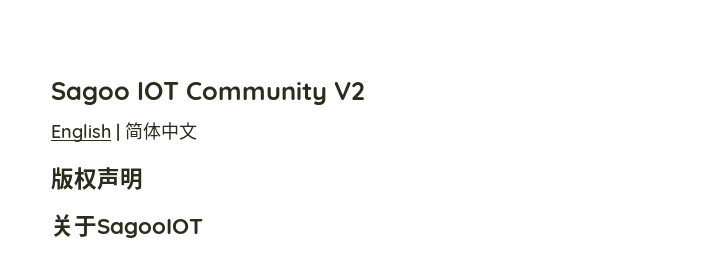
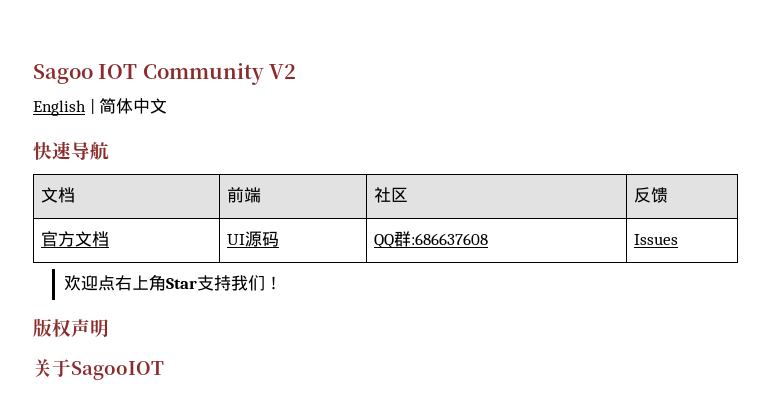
(197, 131) none -> [33,141,109,160] [40,187,75,203] [226,187,261,203] [373,187,408,203] [633,187,668,203] [40,231,109,247] [226,231,279,247] [373,231,488,248] [633,234,678,245] [64,274,283,291] // 快速导航 // 文档 | 前端 | 社区 | 反馈 // 官方文档 | UI源码 | QQ群:686637608 | Issues // 欢迎点右上角Star支持我们！

